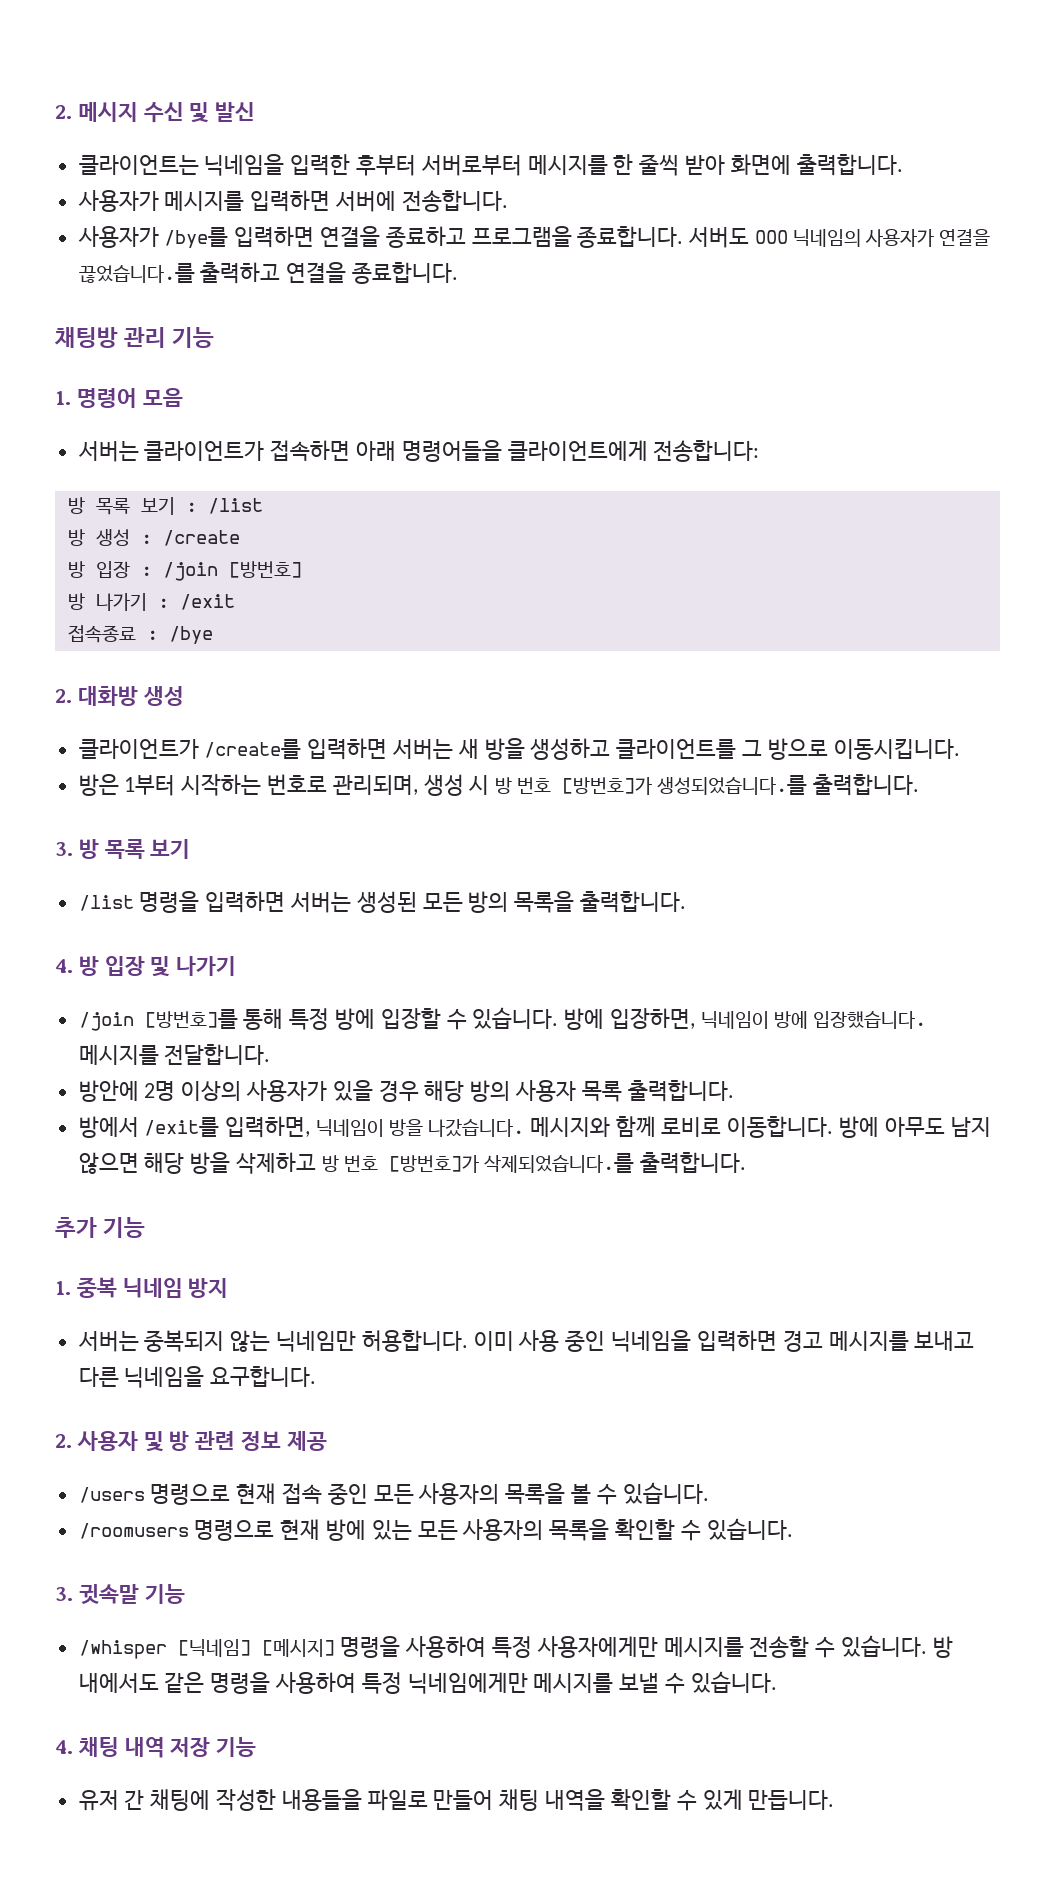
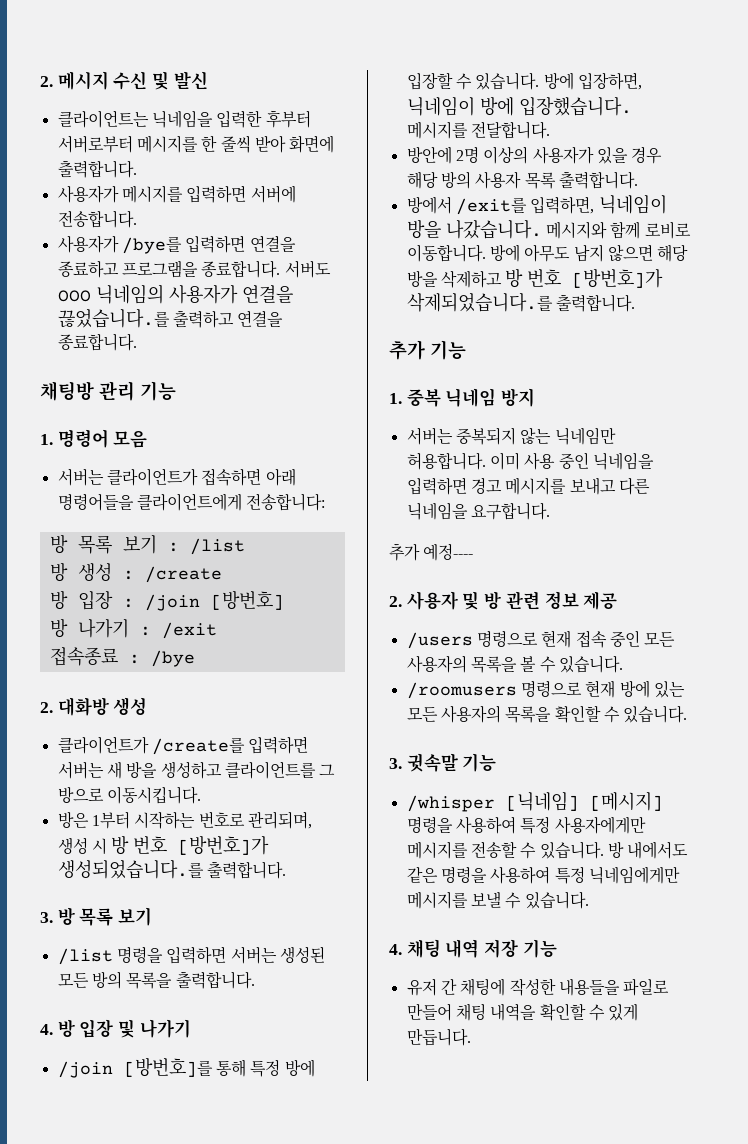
(317, 1376) none -> [389,543,474,561] // 추가 예정----

